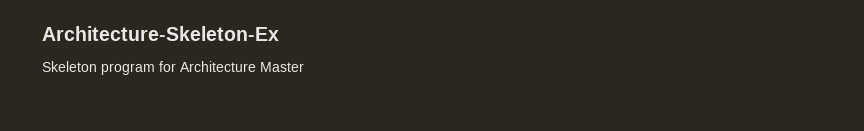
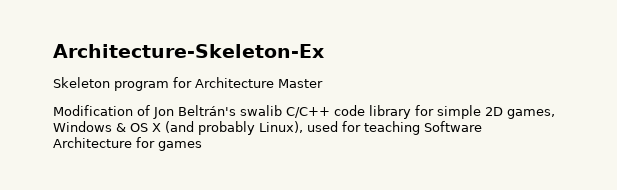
(304, 67) none -> [53,105,555,119] [53,121,482,135] [53,137,202,151] // Modification of Jon Beltrán's swalib C/C++ code library for simple 2D games, Windows & OS X (and probably Linux), used for teaching Software Architecture for games

